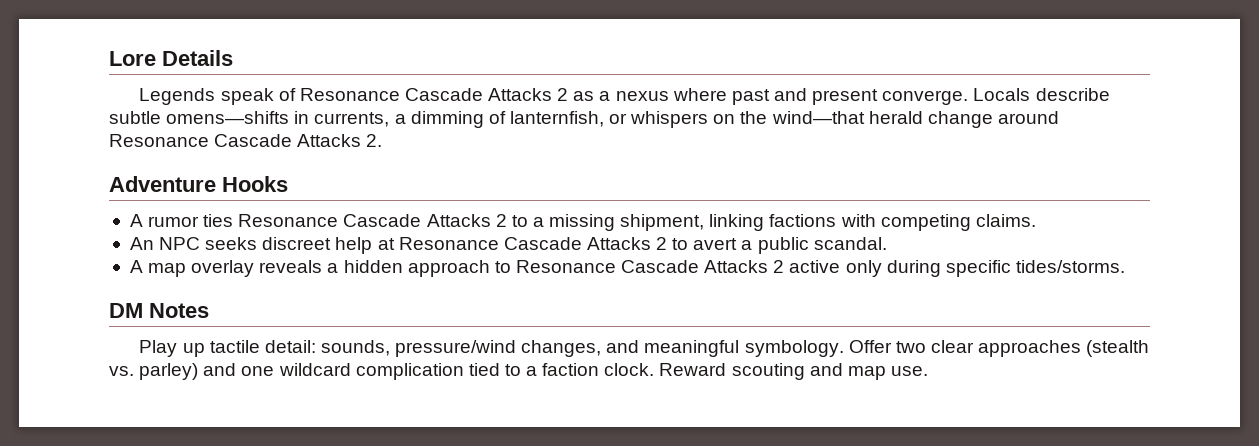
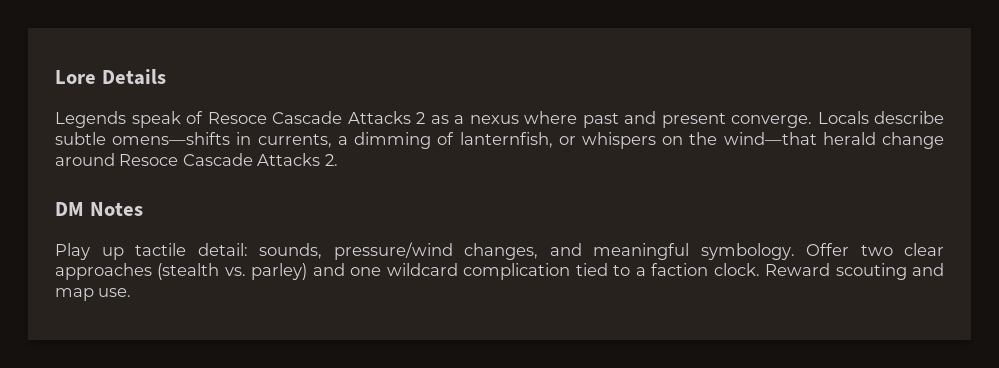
[299,88,400,101] Resonance -> [207,112,267,124] Resoce
[109,134,209,147] Resonance -> [119,154,179,166] Resoce
[109,176,288,192] [129,214,1036,231] [129,237,887,254] [129,260,1125,277] // Adventure Hooks // A rumor ties Resonance Cascade Attacks 2 to a missing shipment, linking factions with competing claims. // An NPC seeks discreet help at Resonance Cascade Attacks 2 to avert a public scandal. // A map overlay reveals a hidden approach to Resonance Cascade Attacks 2 active only during specific tides/storms. -> (338, 160) none

